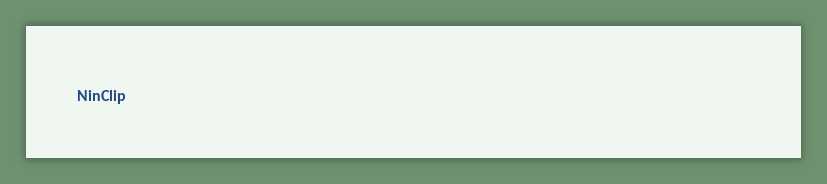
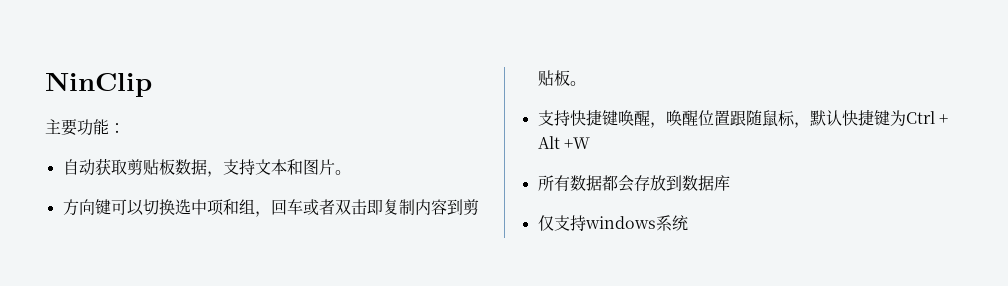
(126, 97) none -> [45,119,125,136] [62,158,351,177] [62,199,479,217] [537,70,586,86] [537,109,948,128] [537,136,590,149] [537,175,730,192] [537,215,688,231] // 主要功能： // 自动获取剪贴板数据，支持文本和图片。 // 方向键可以切换选中项和组，回车或者双击即复制内容到剪贴板。 // 支持快捷键唤醒，唤醒位置跟随鼠标，默认快捷键为Ctrl + Alt +W // 所有数据都会存放到数据库 // 仅支持windows系统

